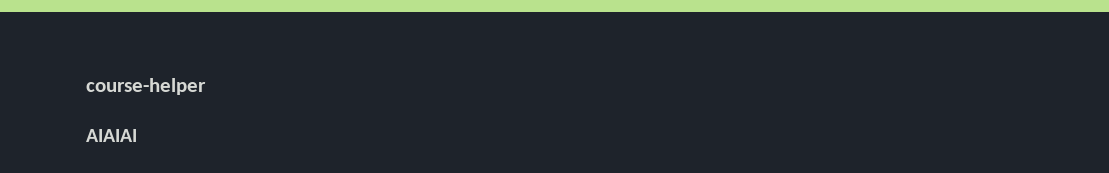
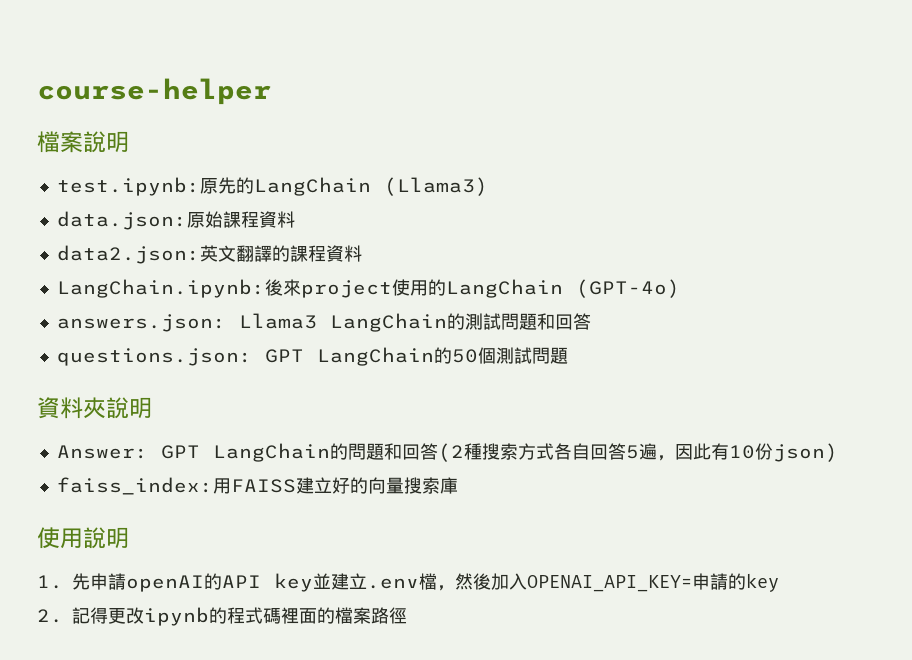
[86,129,137,142] AIAIAI -> [37,131,129,153] [56,177,488,196] [56,211,295,230] [56,245,362,264] [56,279,680,298] [56,313,591,332] [56,347,568,366] [37,397,152,419] [56,443,838,462] [56,477,458,495] [37,527,129,549] [37,573,779,592] [37,607,407,626] 檔案說明 // test.ipynb:原先的LangChain (Llama3) // data.json:原始課程資料 // data2.json:英文翻譯的課程資料 // LangChain.ipynb:後來project使用的LangChain (GPT-4o) // answers.json: Llama3 LangChain的測試問題和回答 // questions.json: GPT LangChain的50個測試問題 // 資料夾說明 // Answer: GPT LangChain的問題和回答(2種搜索方式各自回答5遍，因此有10份json) // faiss_index:用FAISS建立好的向量搜索庫 // 使用說明 // 1.先申請openAI的API key並建立.env檔，然後加入OPENAI_API_KEY=申請的key // 2.記得更改ipynb的程式碼裡面的檔案路徑

